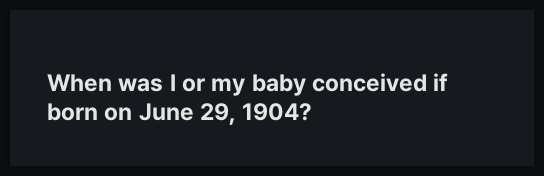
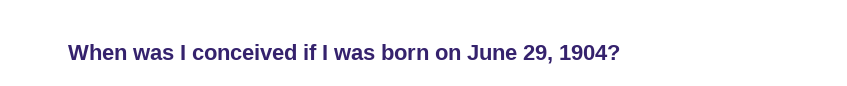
[182,73,449,96] or my baby conceived if -> [192,44,375,60] conceived if I was

